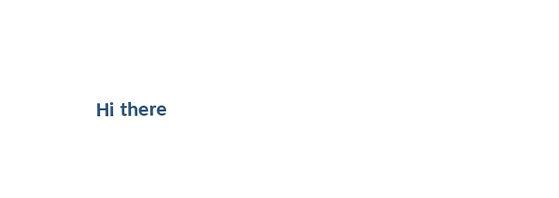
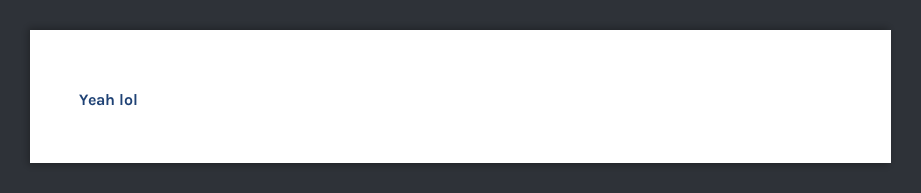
[96,101,168,117] Hi there -> [79,94,139,106] Yeah lol

